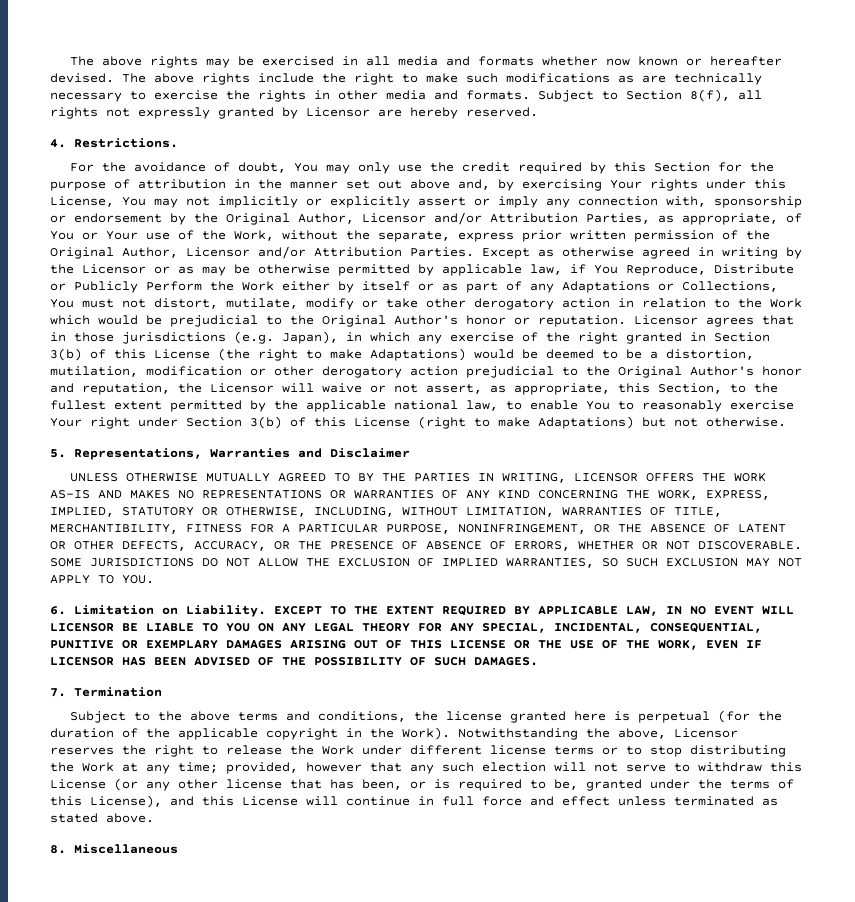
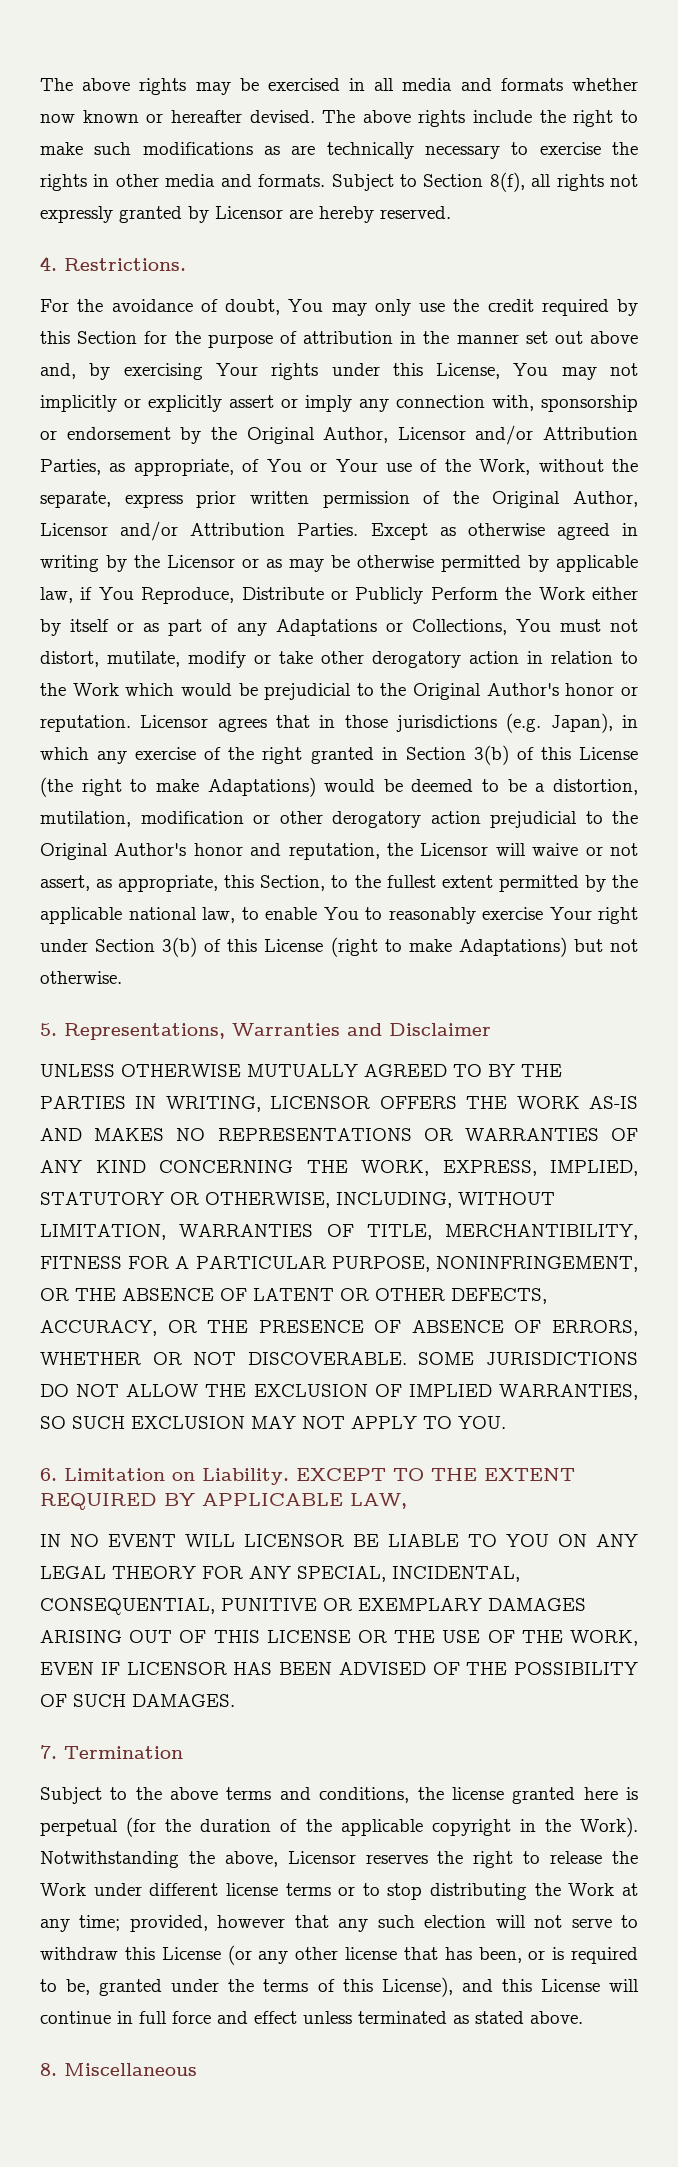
(658, 611) none -> (407, 1501) //

